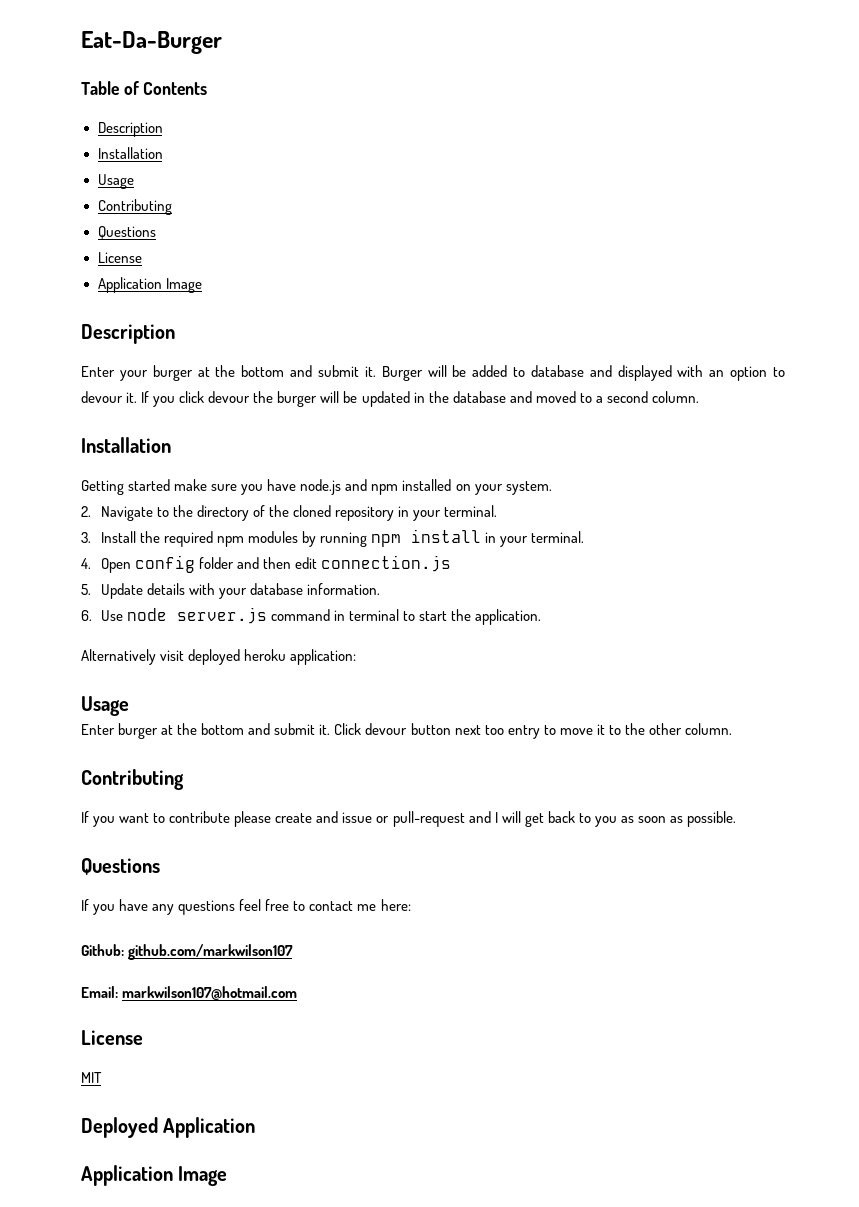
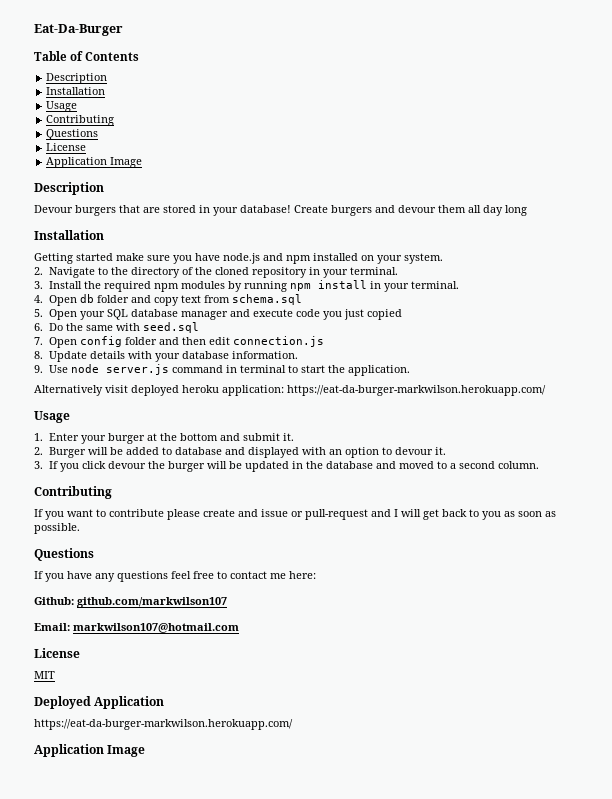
[81,365,786,381] [81,391,699,407] Enter your burger at the bottom and submit it. Burger will be added to database and displayed with an option to devour it. If you click devour the burger will be updated in the database and moved to a second column. -> [34,205,527,216] Devour burgers that are stored in your database! Create burgers and devour them all day long
(131, 565) none -> [80,294,303,306] [34,309,403,320] [34,322,200,333] [34,337,78,348] db folder and copy text from schema.sql // 5. Open your SQL database manager and execute code you just copied // 6. Do the same with seed.sql // 7. Open
[81,584,91,595] 5. -> [34,351,43,359] 8.
[81,610,92,621] 6. -> [34,365,43,373] 9.
[81,696,129,716] [81,723,682,739] // Usage // Enter burger at the bottom and submit it. Click devour button next too entry to move it to the other -> [287,385,546,396] [34,411,70,423] [34,433,295,444] [34,447,447,458] [34,461,496,472] https://eat-da-burger-markwilson.herokuapp.com/ // Usage // 1. Enter your burger at the bottom and submit it. // 2. Burger will be added to database and displayed with an option to devour it. // 3. If you click devour the burger will be updated in the database and moved to a second
(256, 1127) none -> [34,719,293,730] // https://eat-da-burger-markwilson.herokuapp.com/

